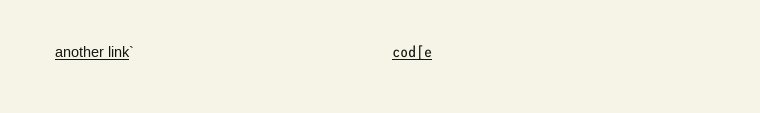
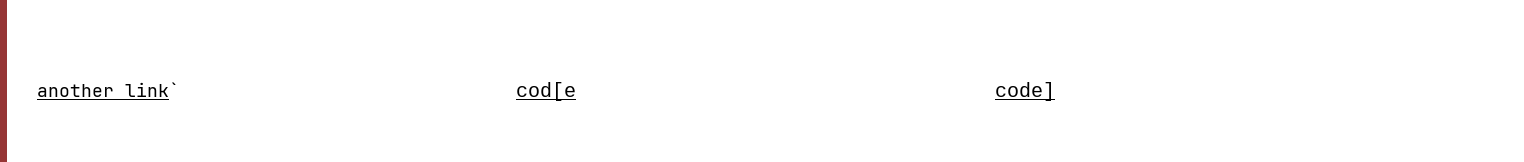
(432, 52) none -> [995,82,1055,101] // code]

